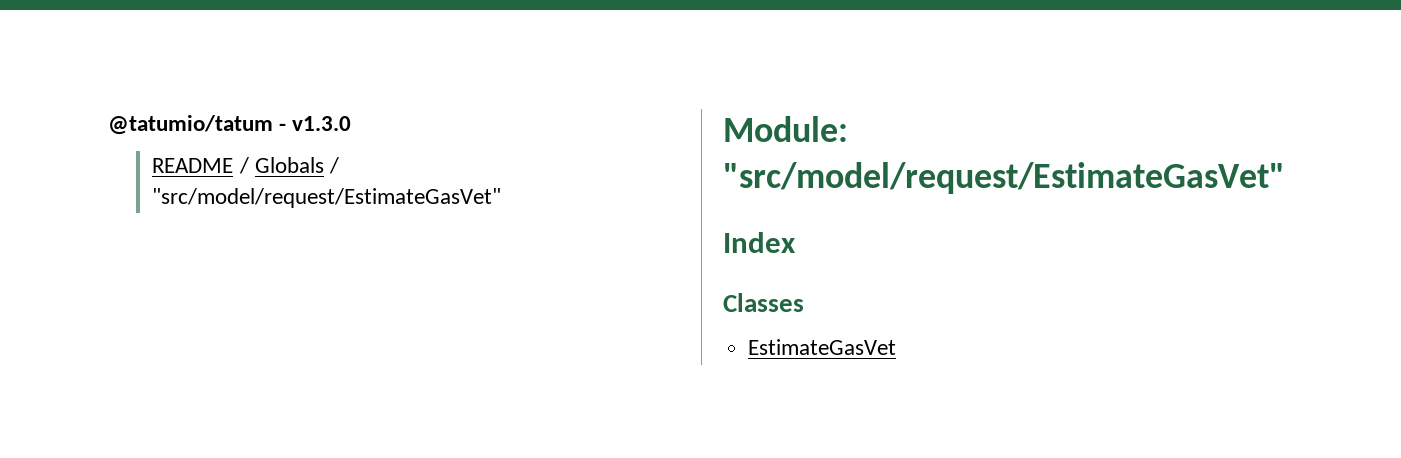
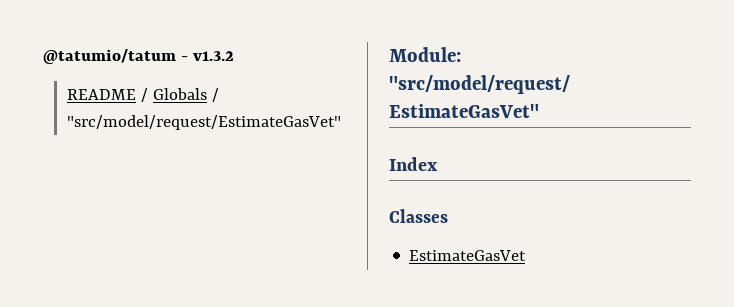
[292,116,352,131] v1.3.0 -> [192,51,234,61] v1.3.2

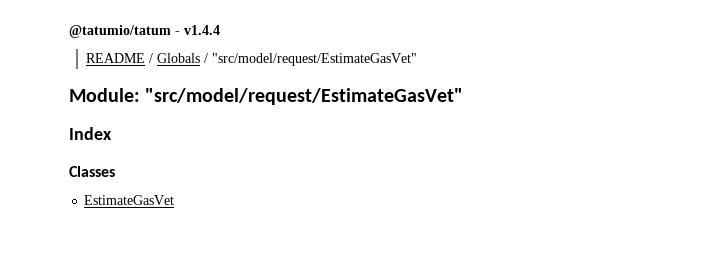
[192,51,234,61] v1.3.2 -> [184,25,220,35] v1.4.4

